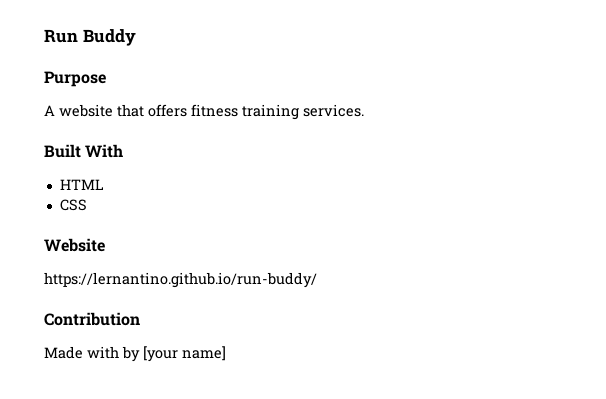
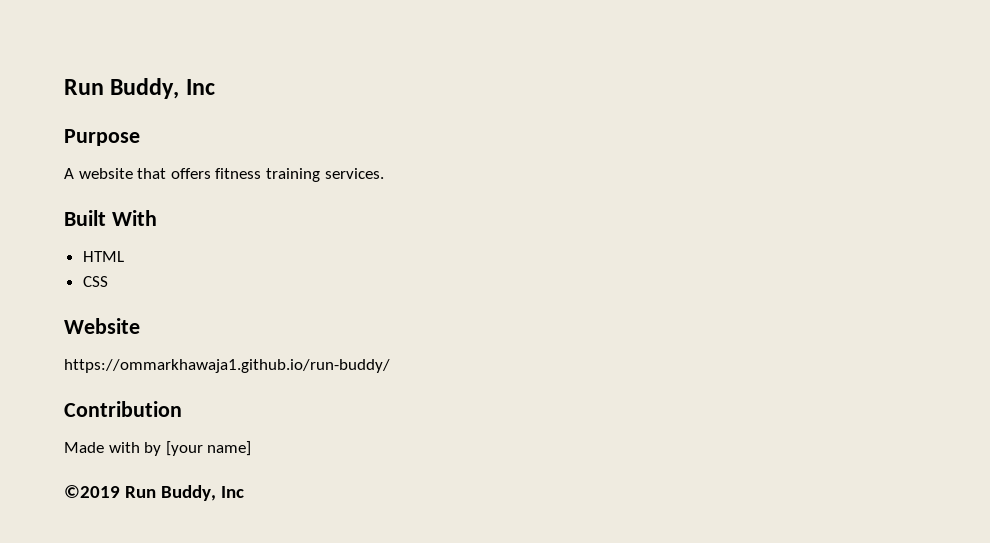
[44,29,136,46] Run Buddy -> [64,78,215,99] Run Buddy, Inc
[44,272,317,288] https://lernantino.github.io/run-buddy/ -> [64,359,390,373] https://ommarkhawaja1.github.io/run-buddy/
(226, 353) none -> [64,485,245,501] // ©2019 Run Buddy, Inc

